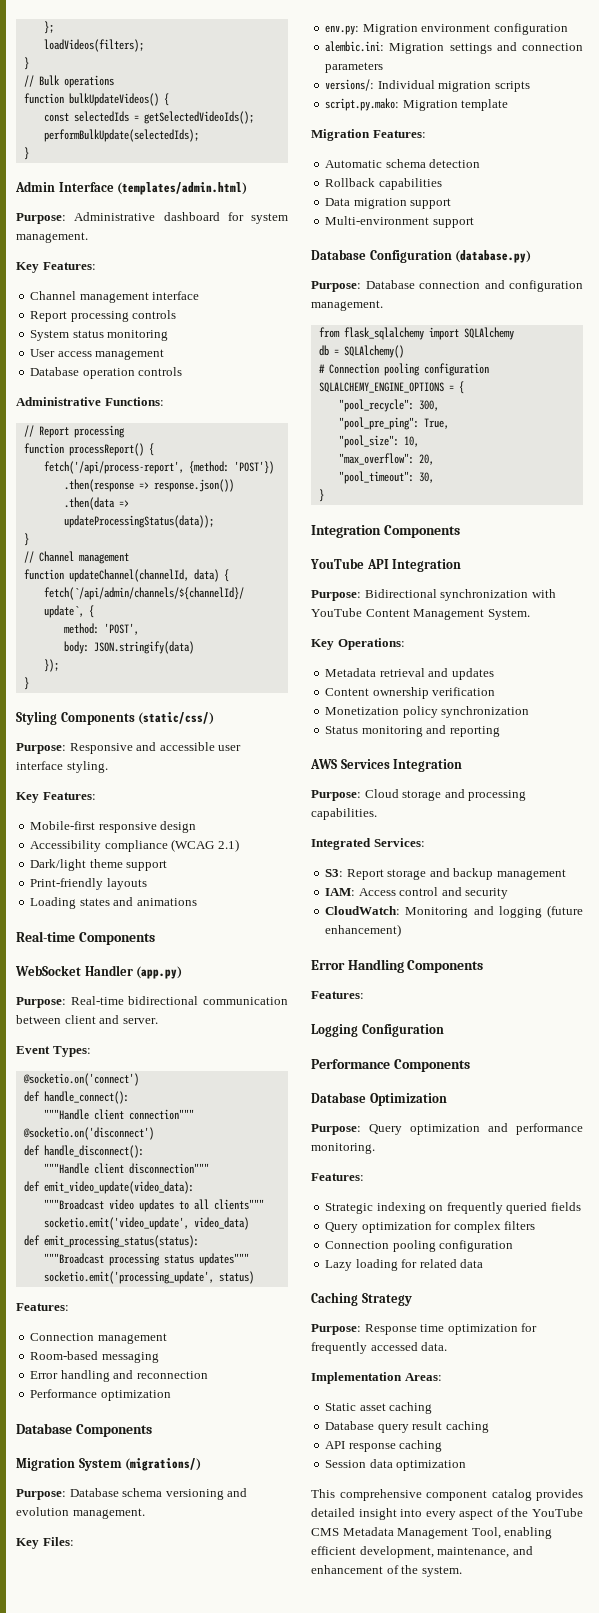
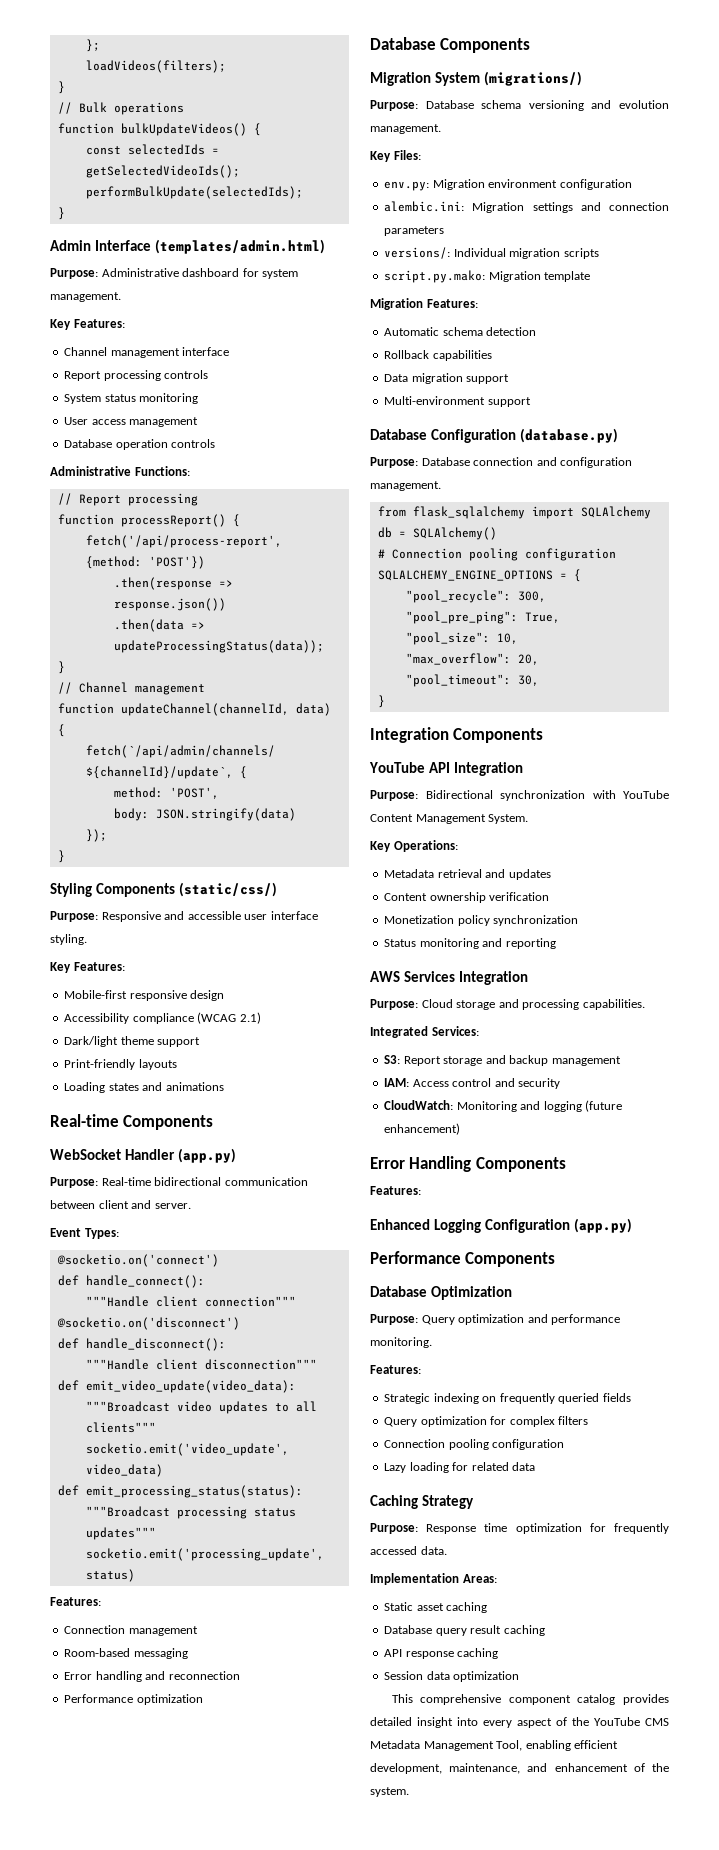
(364, 995) none -> [370,1219,430,1230] Enhanced
(444, 1030) none -> [573,1218,632,1233] (app.py)

